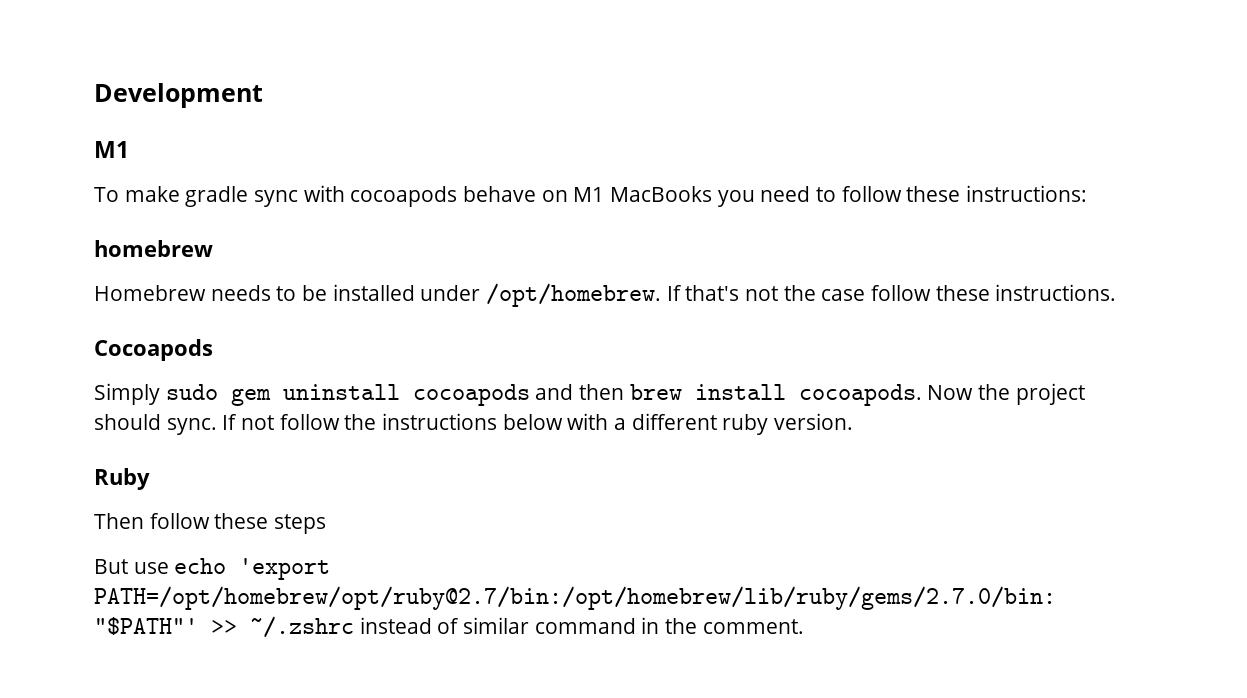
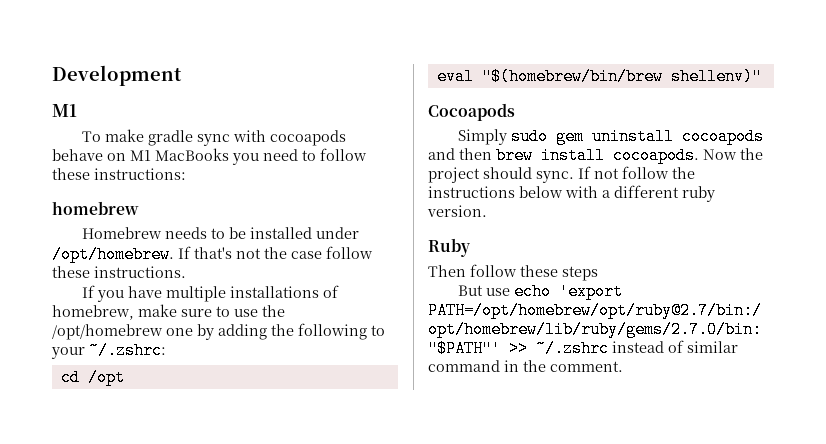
(1117, 292) none -> [81,285,339,302] [52,304,285,320] [52,323,385,340] [51,342,166,359] [60,369,125,386] [436,68,762,85] // If you have multiple installations of homebrew, make sure to use the /opt/homebrew one by adding the following to your ~/.zshrc: // cd /opt // eval "$(homebrew/bin/brew shellenv)"

